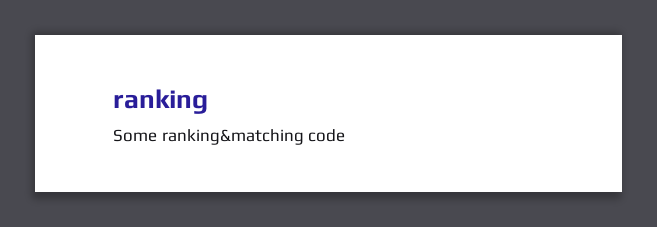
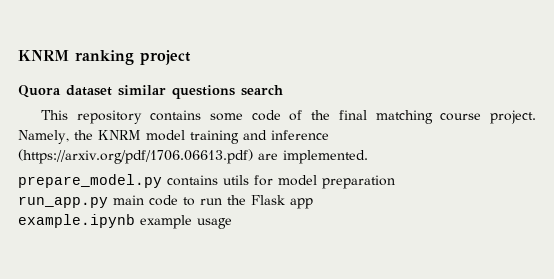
(113, 101) none -> [18,50,69,61] KNRM
[113,129,346,145] // Some ranking&matching code -> [140,50,191,65] [18,85,283,99] [40,110,536,124] [18,130,329,144] [18,149,368,164] [18,174,395,189] [18,195,313,209] [18,214,232,229] project // Quora dataset similar questions search // This repository contains some code of the final matching course project. Namely, the KNRM model training and inference (https://arxiv.org/pdf/1706.06613.pdf) are implemented. // prepare_model.py contains utils for model preparation // run_app.py main code to run the Flask app // example.ipynb example usage

